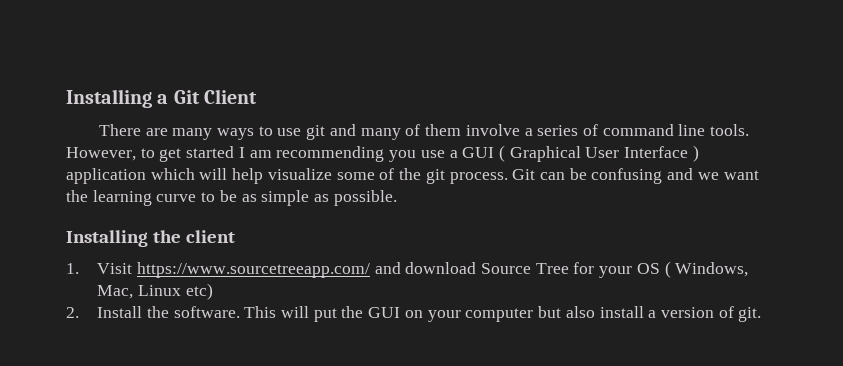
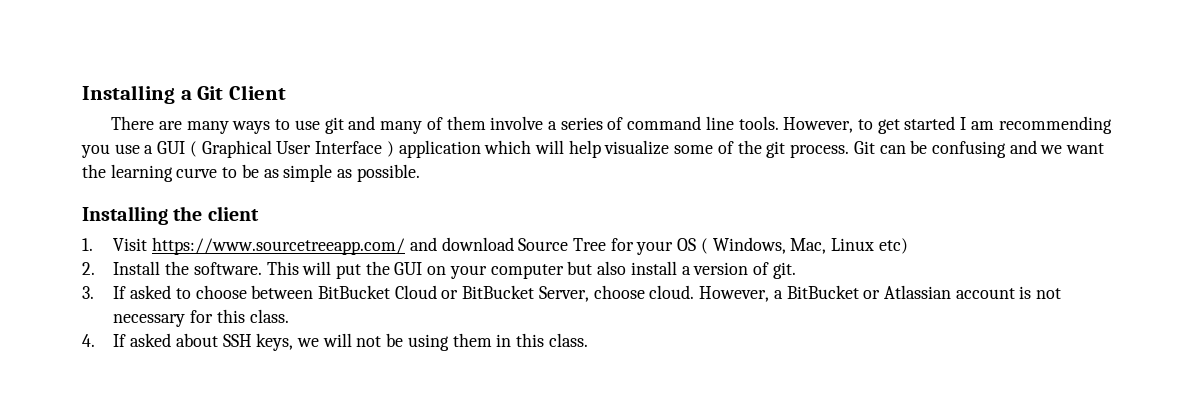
(762, 314) none -> [82,285,1062,302] [113,309,289,327] [82,333,588,351] // 3. If asked to choose between BitBucket Cloud or BitBucket Server, choose cloud. However, a BitBucket or Atlassian account is not necessary for this class. // 4. If asked about SSH keys, we will not be using them in this class.

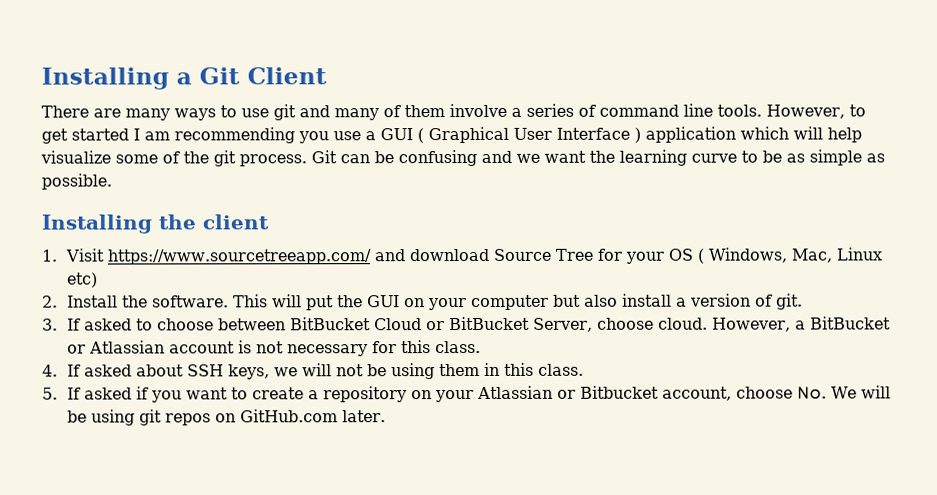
(588, 340) none -> [42,385,891,403] [66,409,386,426] // 5. If asked if you want to create a repository on your Atlassian or Bitbucket account, choose No. We will be using git repos on GitHub.com later.

